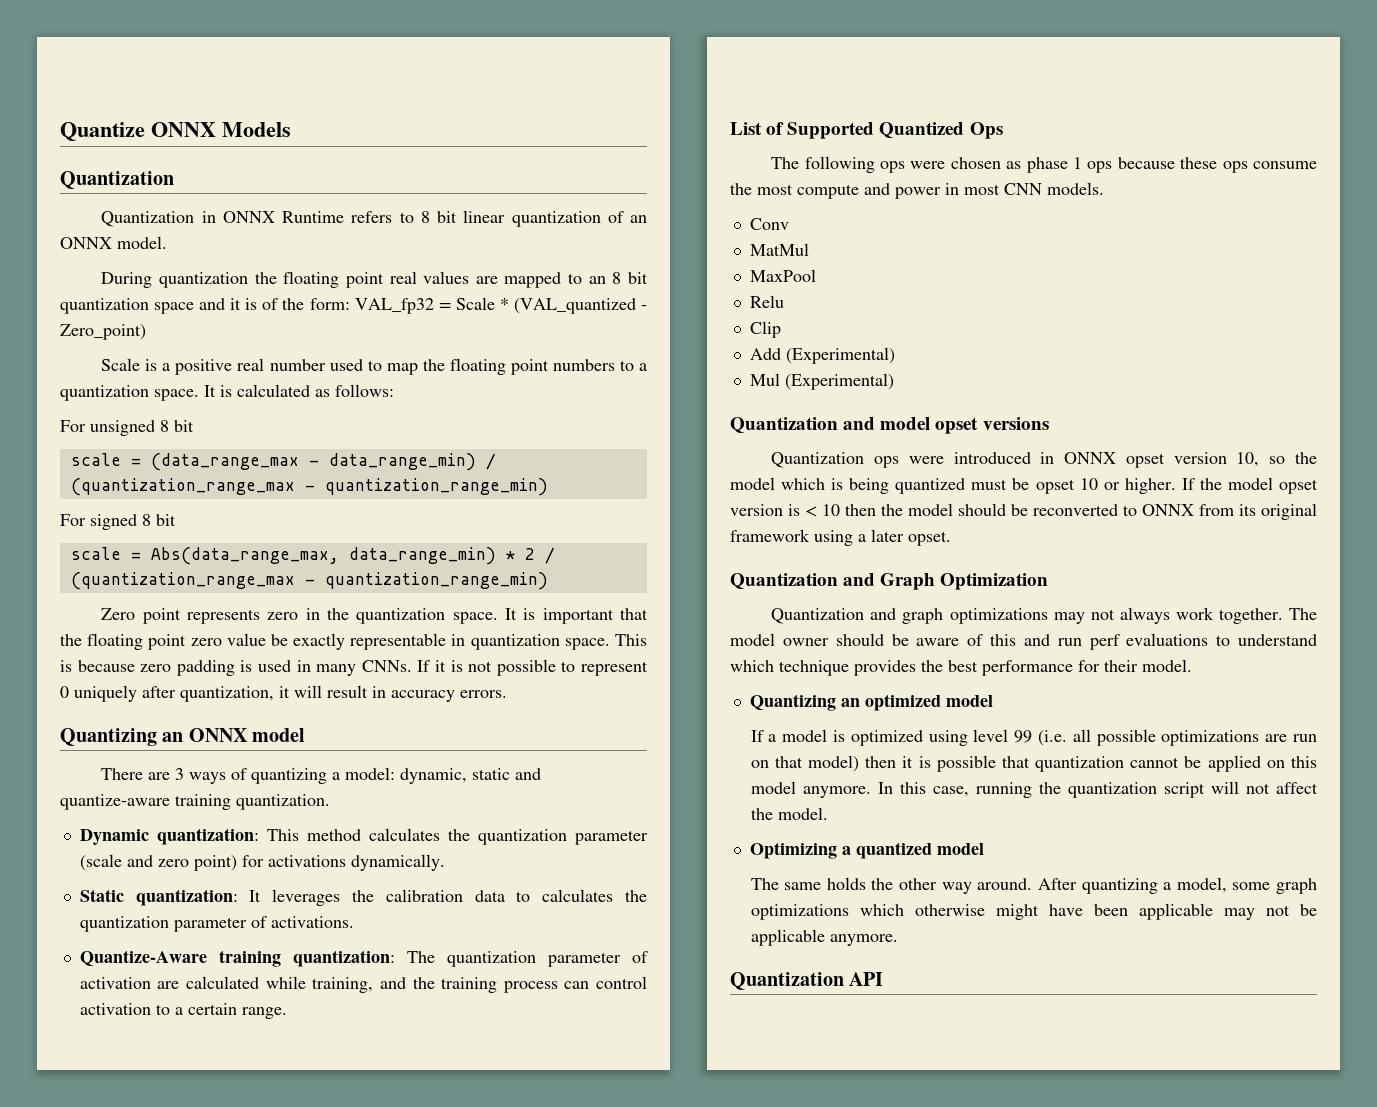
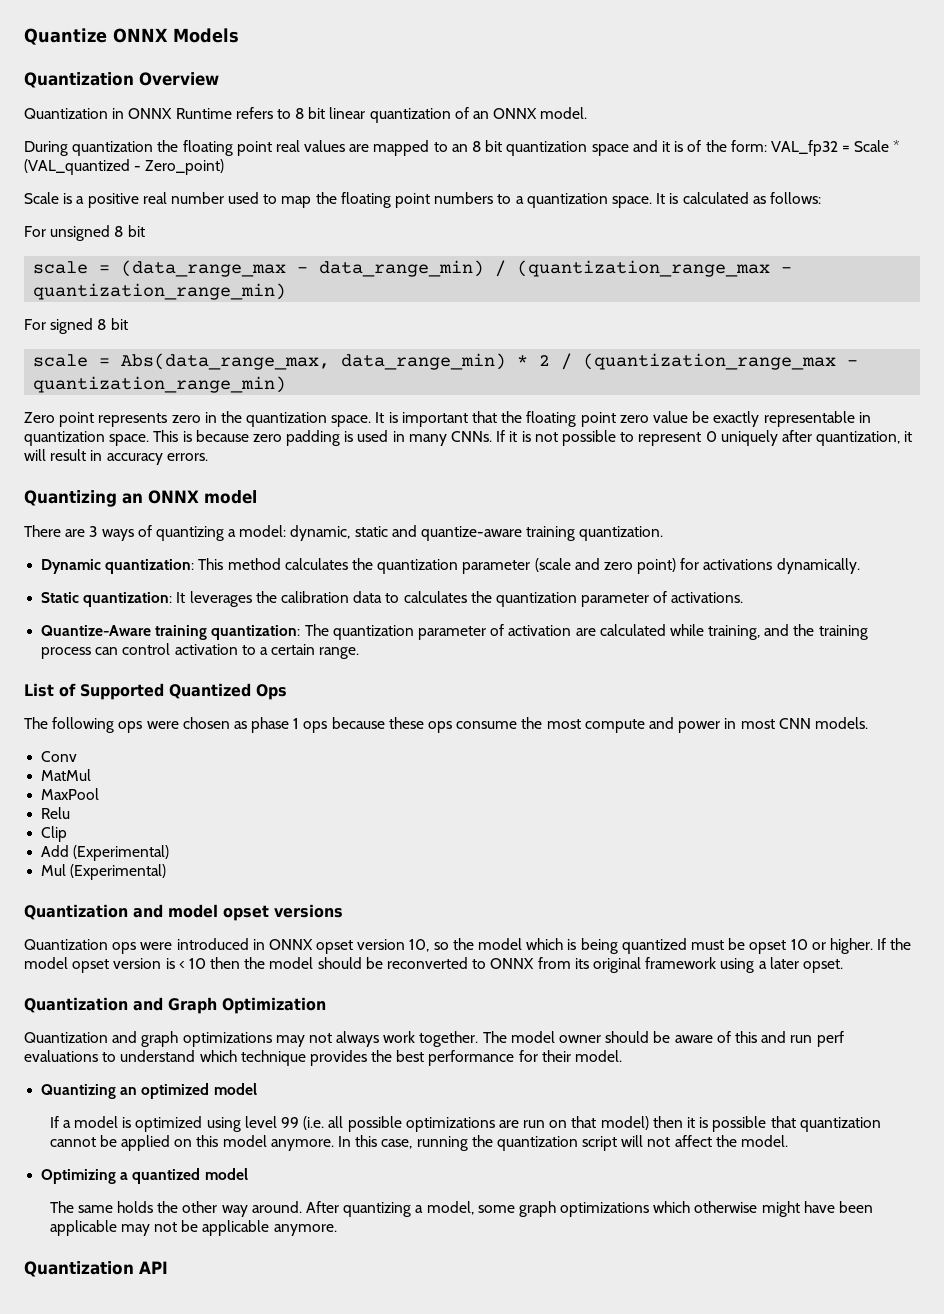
(174, 180) none -> [139,72,219,86] Overview

